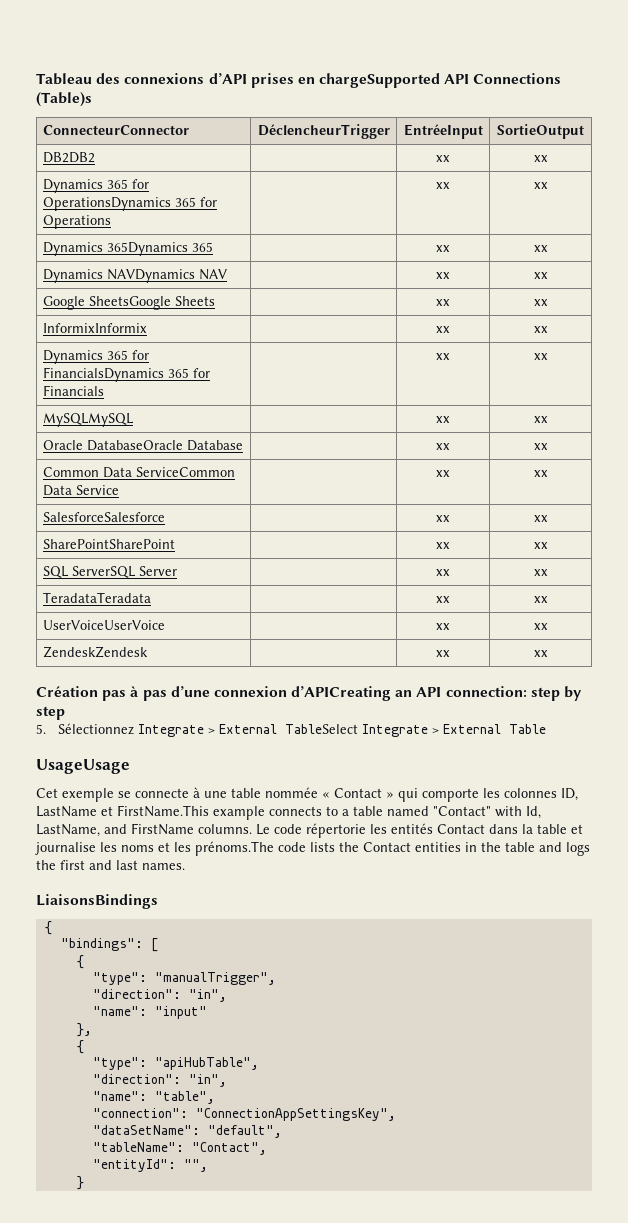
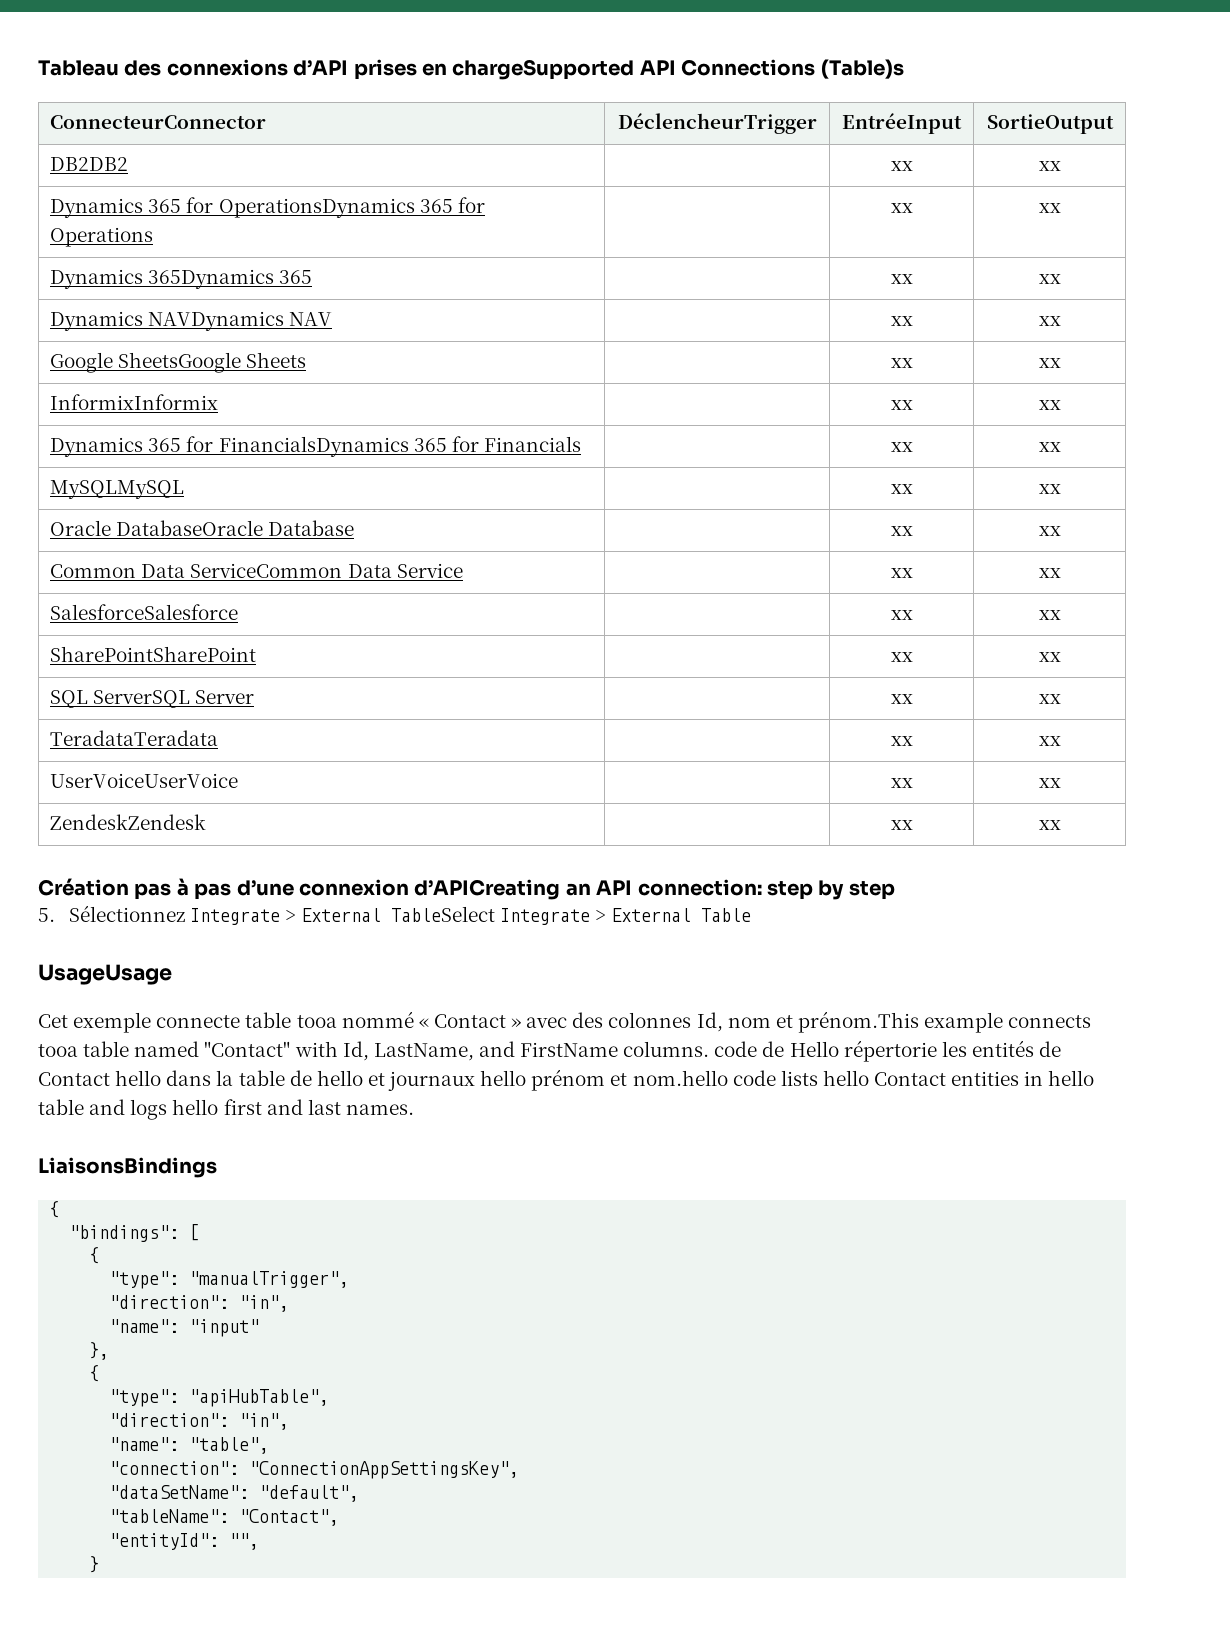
[118,787,578,802] [36,805,349,820] se connecte à une table nommée « Contact » qui comporte les colonnes ID, LastName et FirstName.This example connects to a -> [156,1011,1092,1033] [38,1044,78,1057] connecte table tooa nommé « Contact » avec des colonnes Id, nom et prénom.This example connects tooa
[256,823,583,838] [35,841,274,856] Le code répertorie les entités Contact dans la table et journalise les noms et les prénoms.The -> [714,1040,1062,1062] [38,1069,728,1091] code de Hello répertorie les entités de Contact hello dans la table de hello et journaux hello prénom et nom.hello
[339,842,359,852] the -> [822,1070,869,1086] hello
[481,842,501,852] the -> [1048,1070,1095,1086] hello
[36,860,56,870] the -> [172,1099,219,1115] hello

